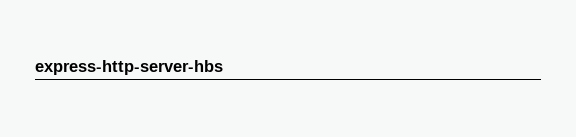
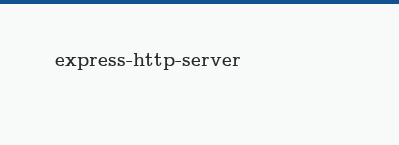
[35,60,223,75] express-http-server-hbs -> [55,53,241,70] express-http-server

